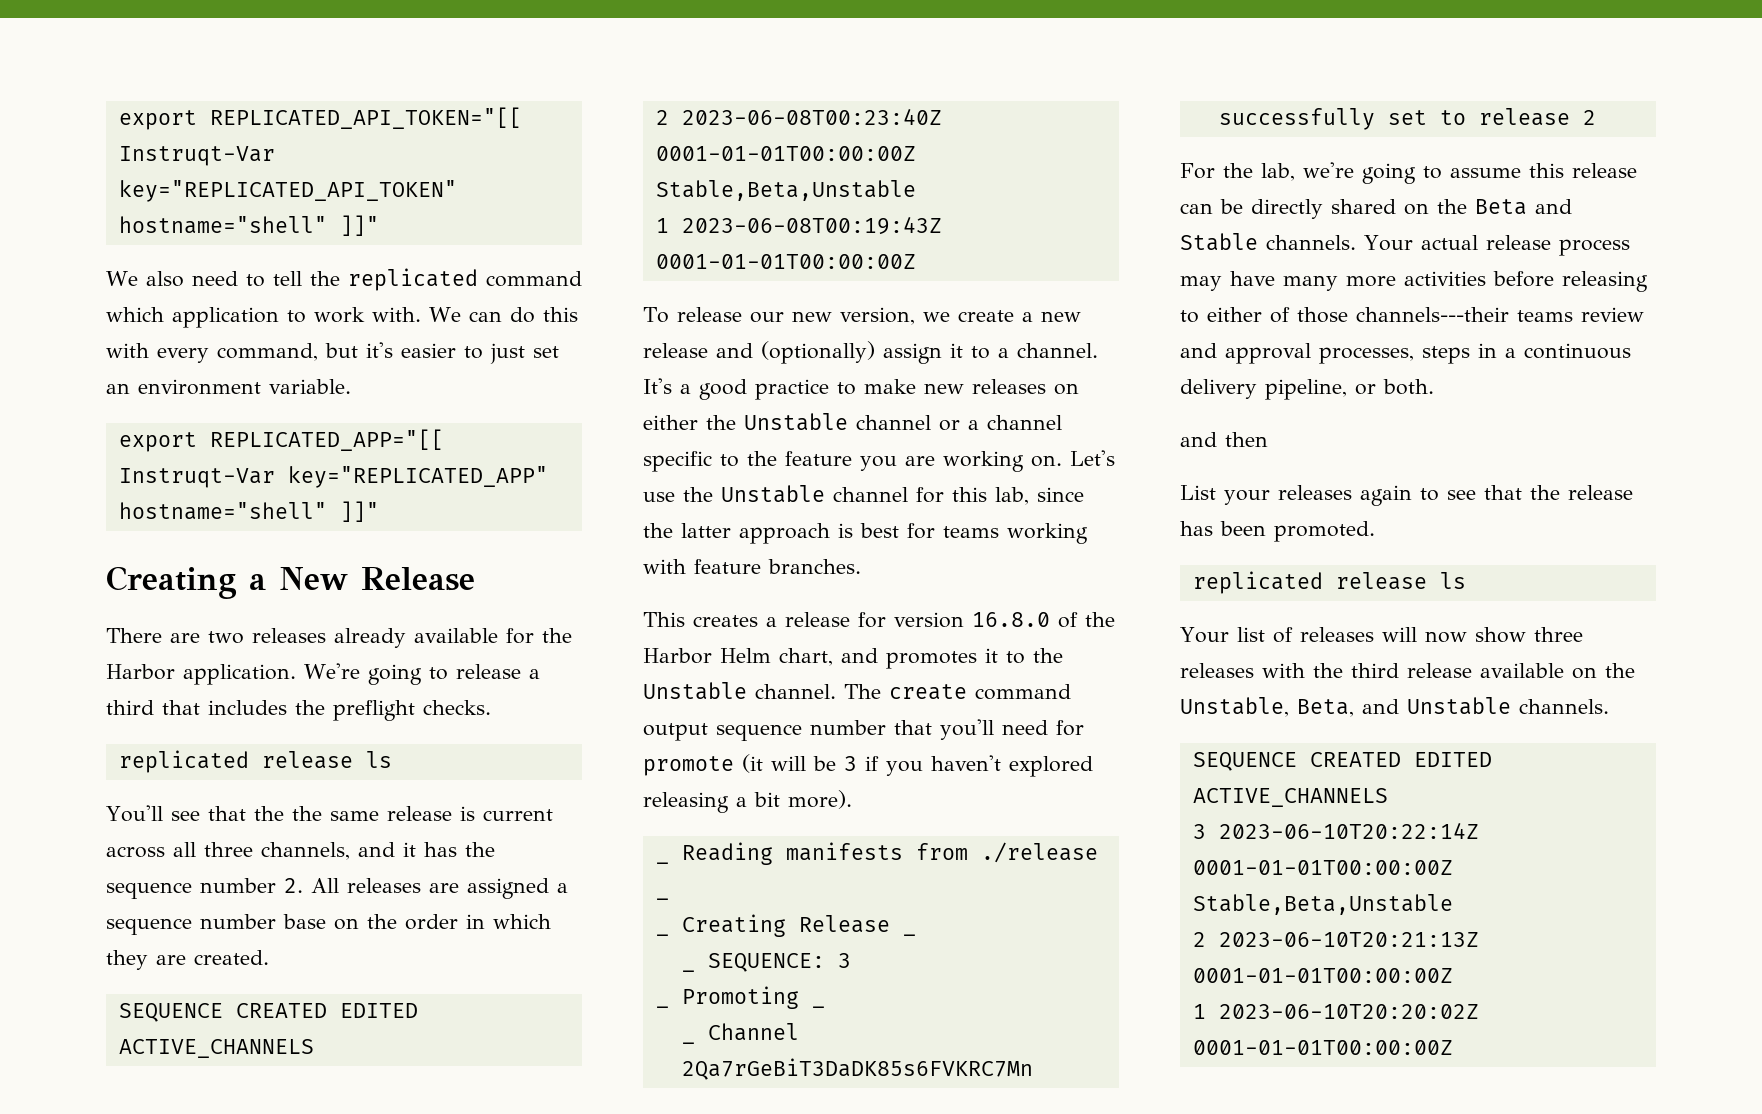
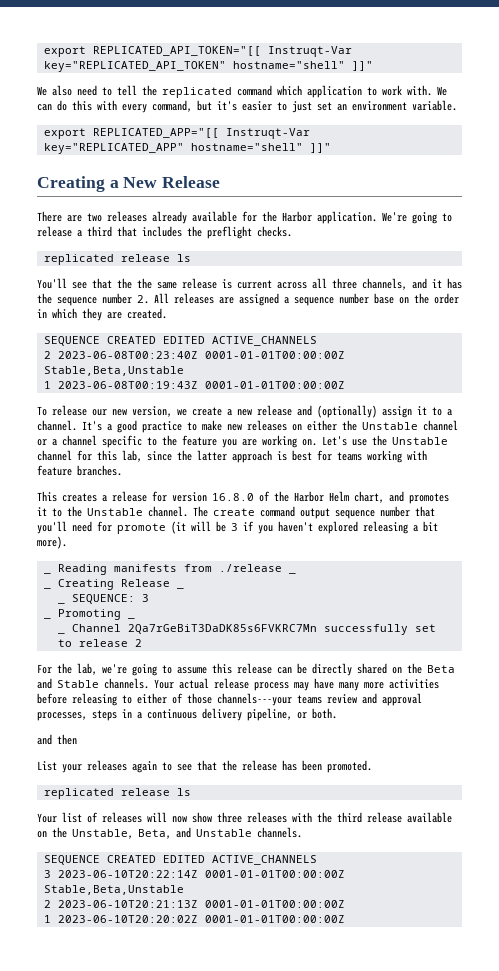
[1356,307,1509,322] channels---their -> [217,693,292,706] channels---your

